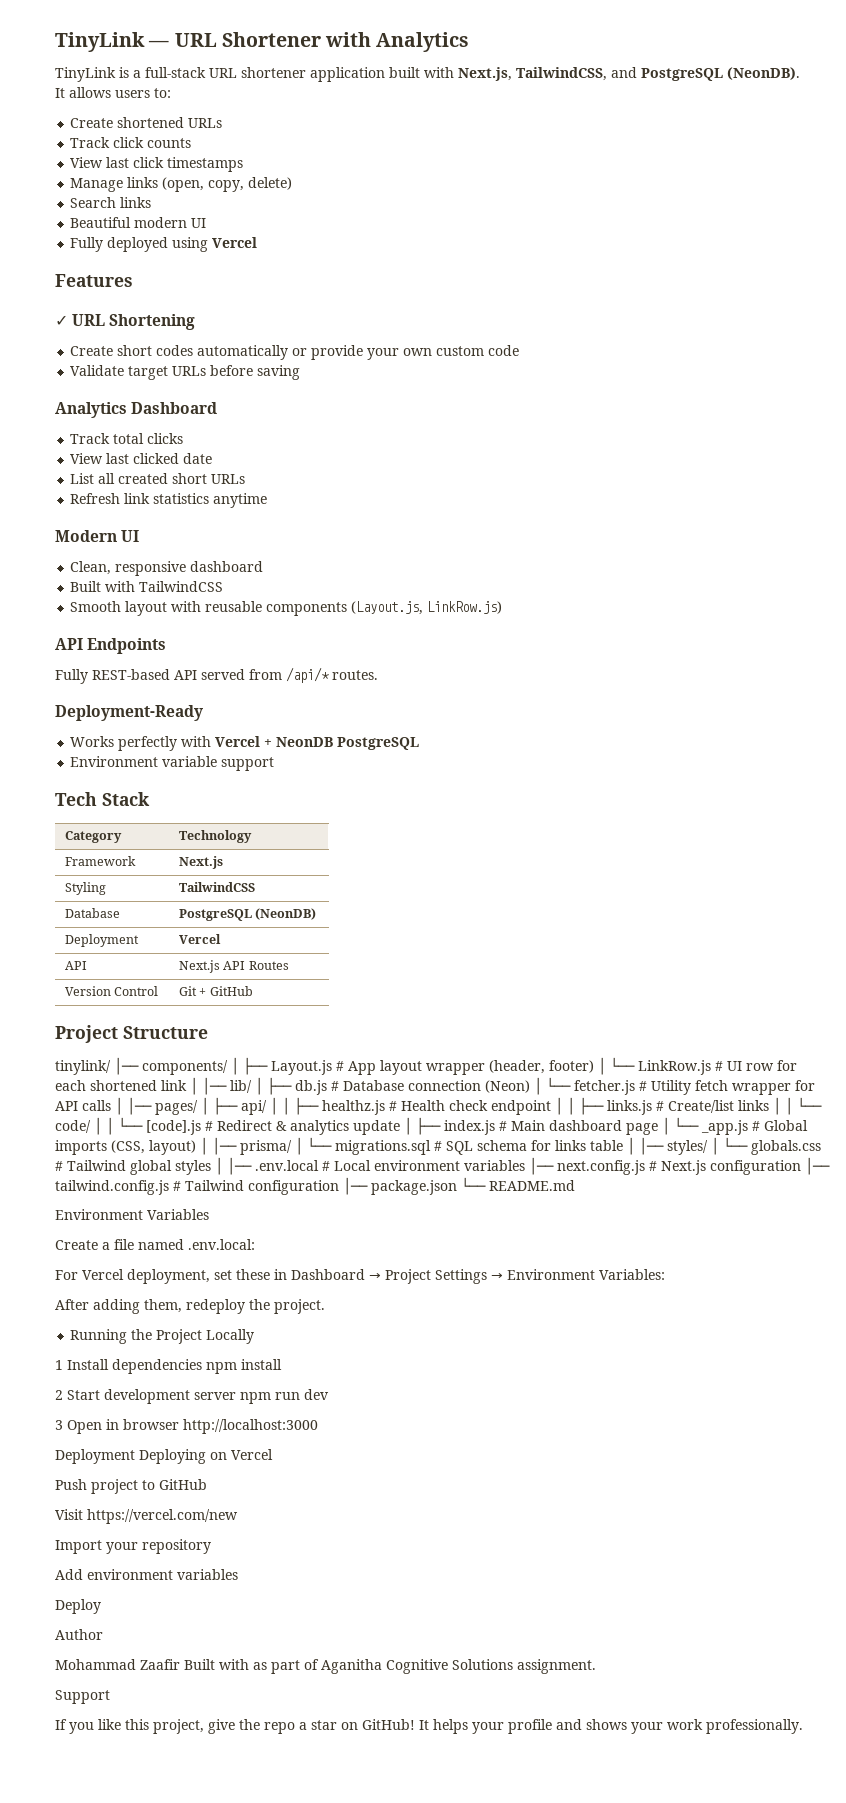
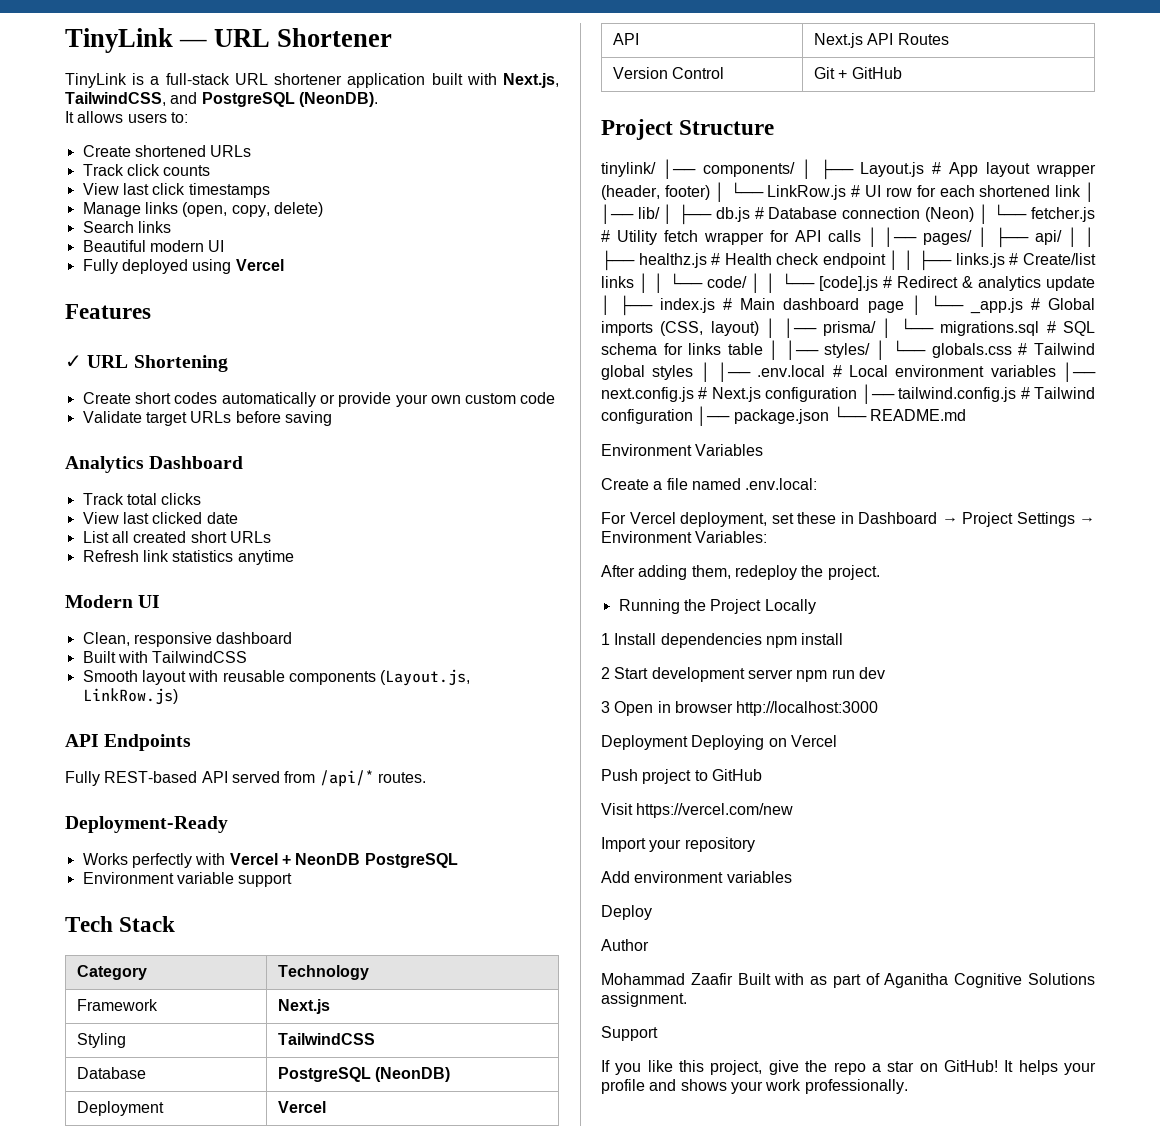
[325,32,470,52] with Analytics -> (393, 37) none

